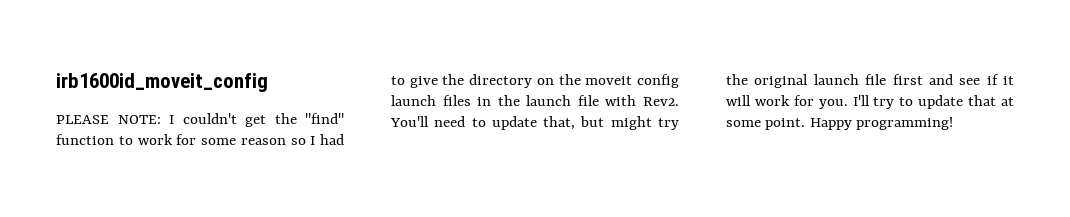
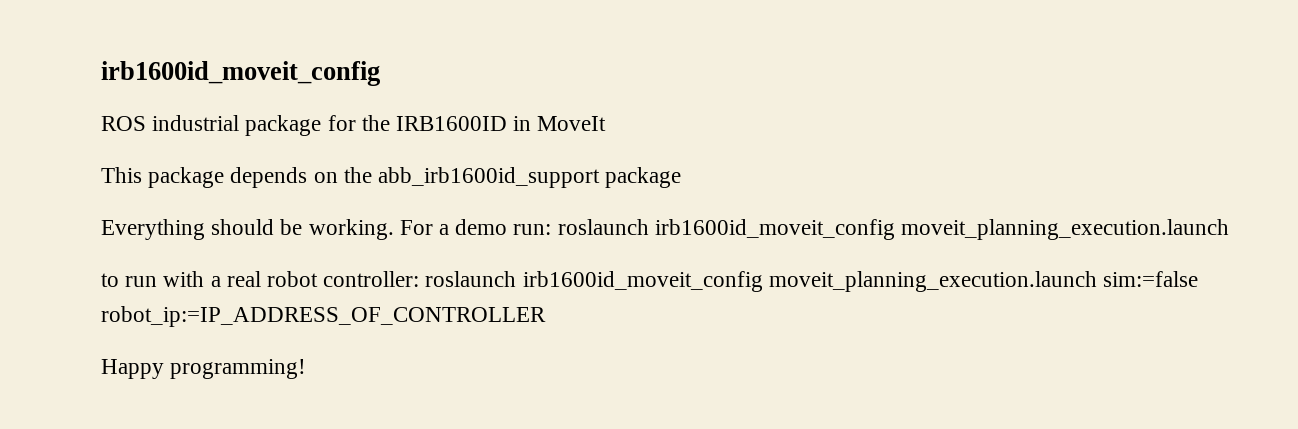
[56,113,344,127] [56,134,344,145] [391,74,679,88] [391,95,679,106] [390,116,679,130] [726,74,1014,88] [726,95,1014,109] [726,118,806,130] PLEASE NOTE: I couldn't get the "find" function to work for some reason so I had to give the directory on the moveit config launch files in the launch file with Rev2. You'll need to update that, but might try the original launch file first and see if it will work for you. I'll try to update that at some point. -> [101,115,607,136] [101,167,682,188] [101,219,1230,240] [101,271,1199,292] [101,306,546,327] ROS industrial package for the IRB1600ID in MoveIt // This package depends on the abb_irb1600id_support package // Everything should be working. For a demo run: roslaunch irb1600id_moveit_config moveit_planning_execution.launch // to run with a real robot controller: roslaunch irb1600id_moveit_config moveit_planning_execution.launch sim:=false robot_ip:=IP_ADDRESS_OF_CONTROLLER //

